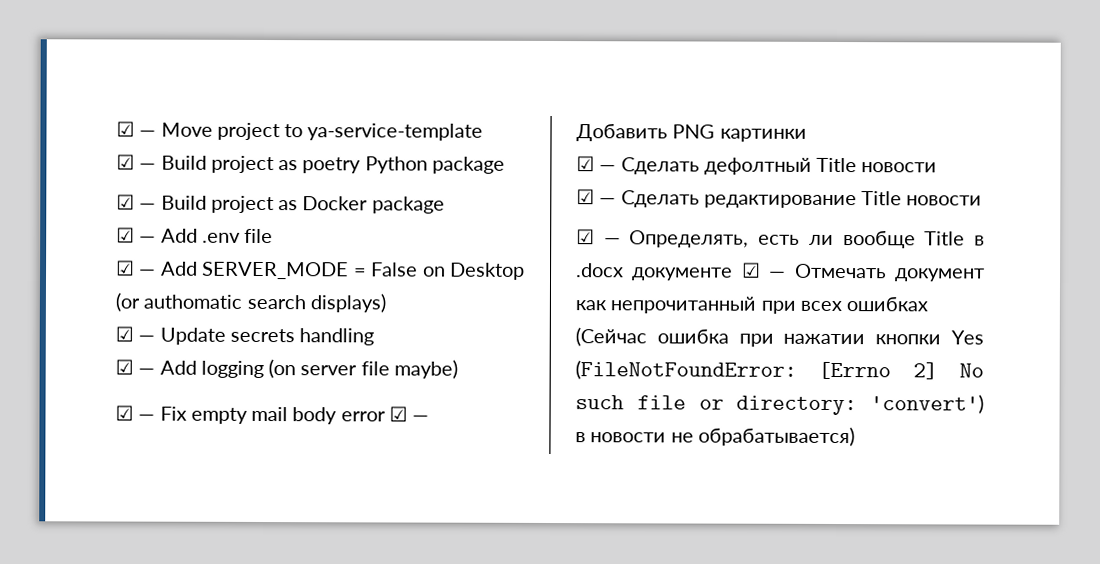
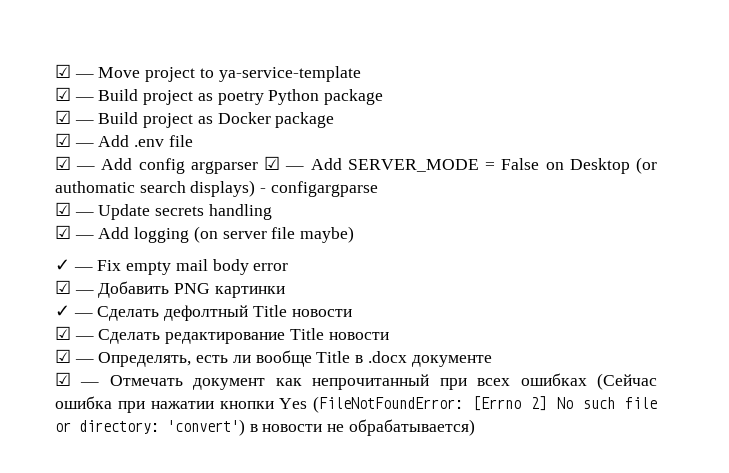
(198, 268) none -> [138,156,342,174] config argparser ☑ — Add
(386, 303) none -> [260,181,378,197] - configargparse
[115,405,134,421] ☑ -> [55,259,70,271] ✓
(386, 416) none -> (289, 267) //
[576,156,595,172] ☑ -> [55,305,70,317] ✓
(734, 274) none -> (492, 361) //

